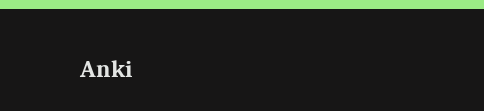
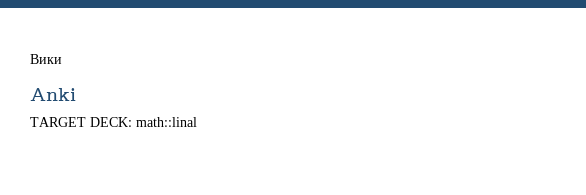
(79, 68) none -> [30,54,62,64] Вики //
(133, 68) none -> [30,117,197,127] // TARGET DECK: math::linal

